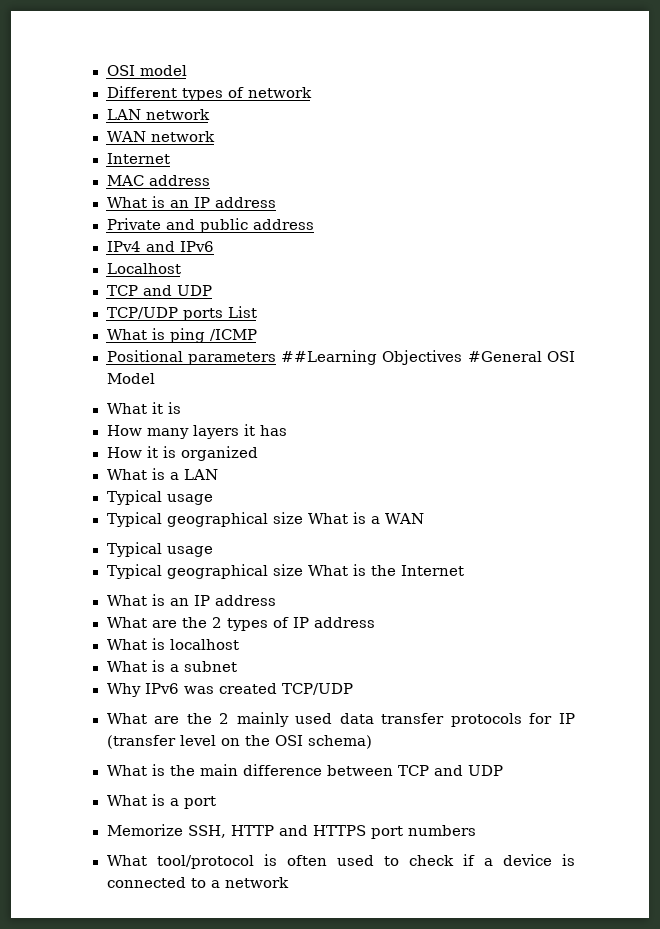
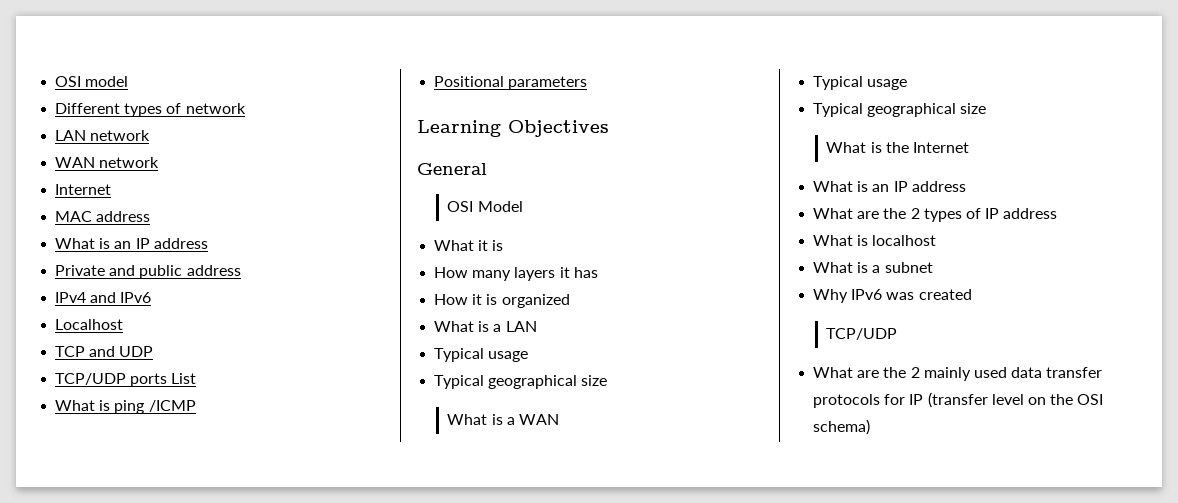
[281,350,378,365] ##Learning -> [417,120,501,137] // Learning
[467,351,542,362] #General -> [417,163,487,175] // General //
(303, 518) none -> (608, 380) //
(303, 570) none -> (987, 108) //
(277, 688) none -> (972, 294) //
[106,764,503,776] [106,794,216,809] [106,824,476,839] [106,854,576,869] [106,877,289,888] // What is the main difference between TCP and UDP // What is a port // Memorize SSH, HTTP and HTTPS port numbers // What tool/protocol is often used to check if a device is connected to a network -> (871, 427) none

